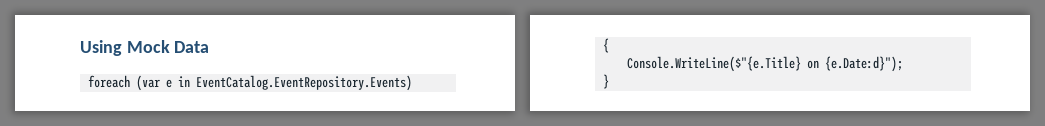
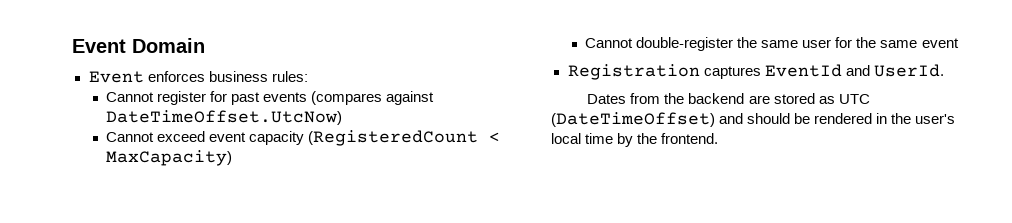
[80,40,210,56] [88,75,413,91] [603,38,610,53] [627,56,904,72] [603,74,610,89] Using Mock Data // foreach (var e in EventCatalog.EventRepository.Events) // { // Console.WriteLine($"{e.Title} on {e.Date:d}"); // } -> [72,38,205,53] [88,71,308,83] [106,91,435,105] [106,110,343,125] [106,130,501,146] [106,150,233,166] [585,37,959,51] [567,64,944,80] [587,93,870,104] [551,112,956,127] [551,133,719,147] Event Domain // Event enforces business rules: // Cannot register for past events (compares against DateTimeOffset.UtcNow) // Cannot exceed event capacity (RegisteredCount < MaxCapacity) // Cannot double-register the same user for the same event // Registration captures EventId and UserId. // Dates from the backend are stored as UTC (DateTimeOffset) and should be rendered in the user's local time by the frontend.

